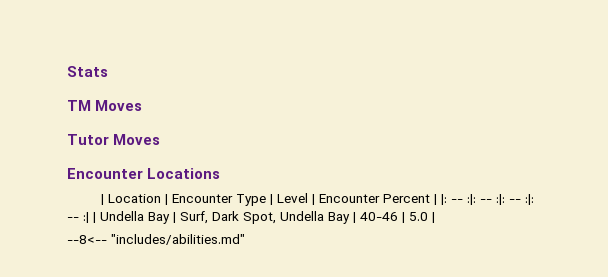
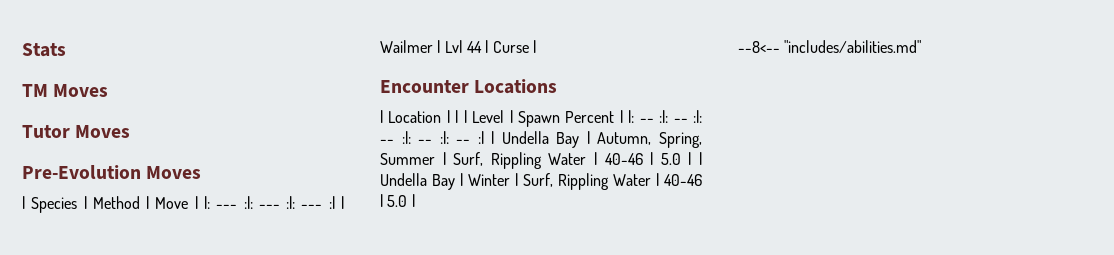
(161, 139) none -> [22,165,202,179] [22,196,344,213] [380,40,536,53] // Pre-Evolution Moves // | Species | Method | Move | |: --- :|: --- :|: --- :| | Wailmer | Lvl 44 | Curse |
[171,194,266,206] Encounter Type -> [455,110,459,123] |
[318,194,380,203] Encounter -> [518,111,560,127] Spawn
(79, 219) none -> [439,131,471,144] :|: --
[180,211,350,224] Surf, Dark Spot, Undella Bay -> [597,132,702,148] [380,152,702,169] [380,173,651,190] Autumn, Spring, Summer | Surf, Rippling Water | 40-46 | 5.0 | | Undella Bay | Winter | Surf, Rippling Water

